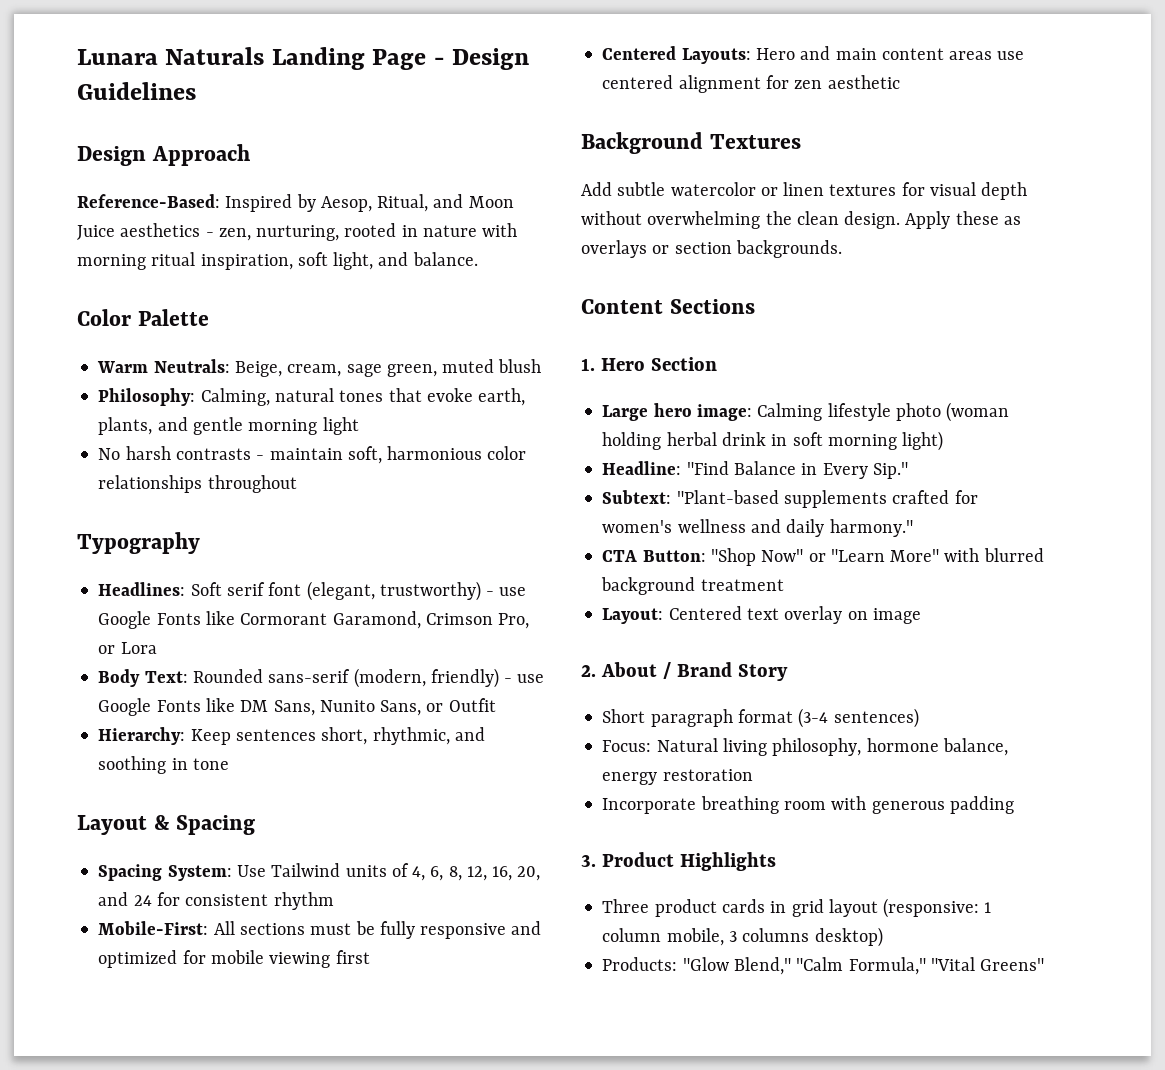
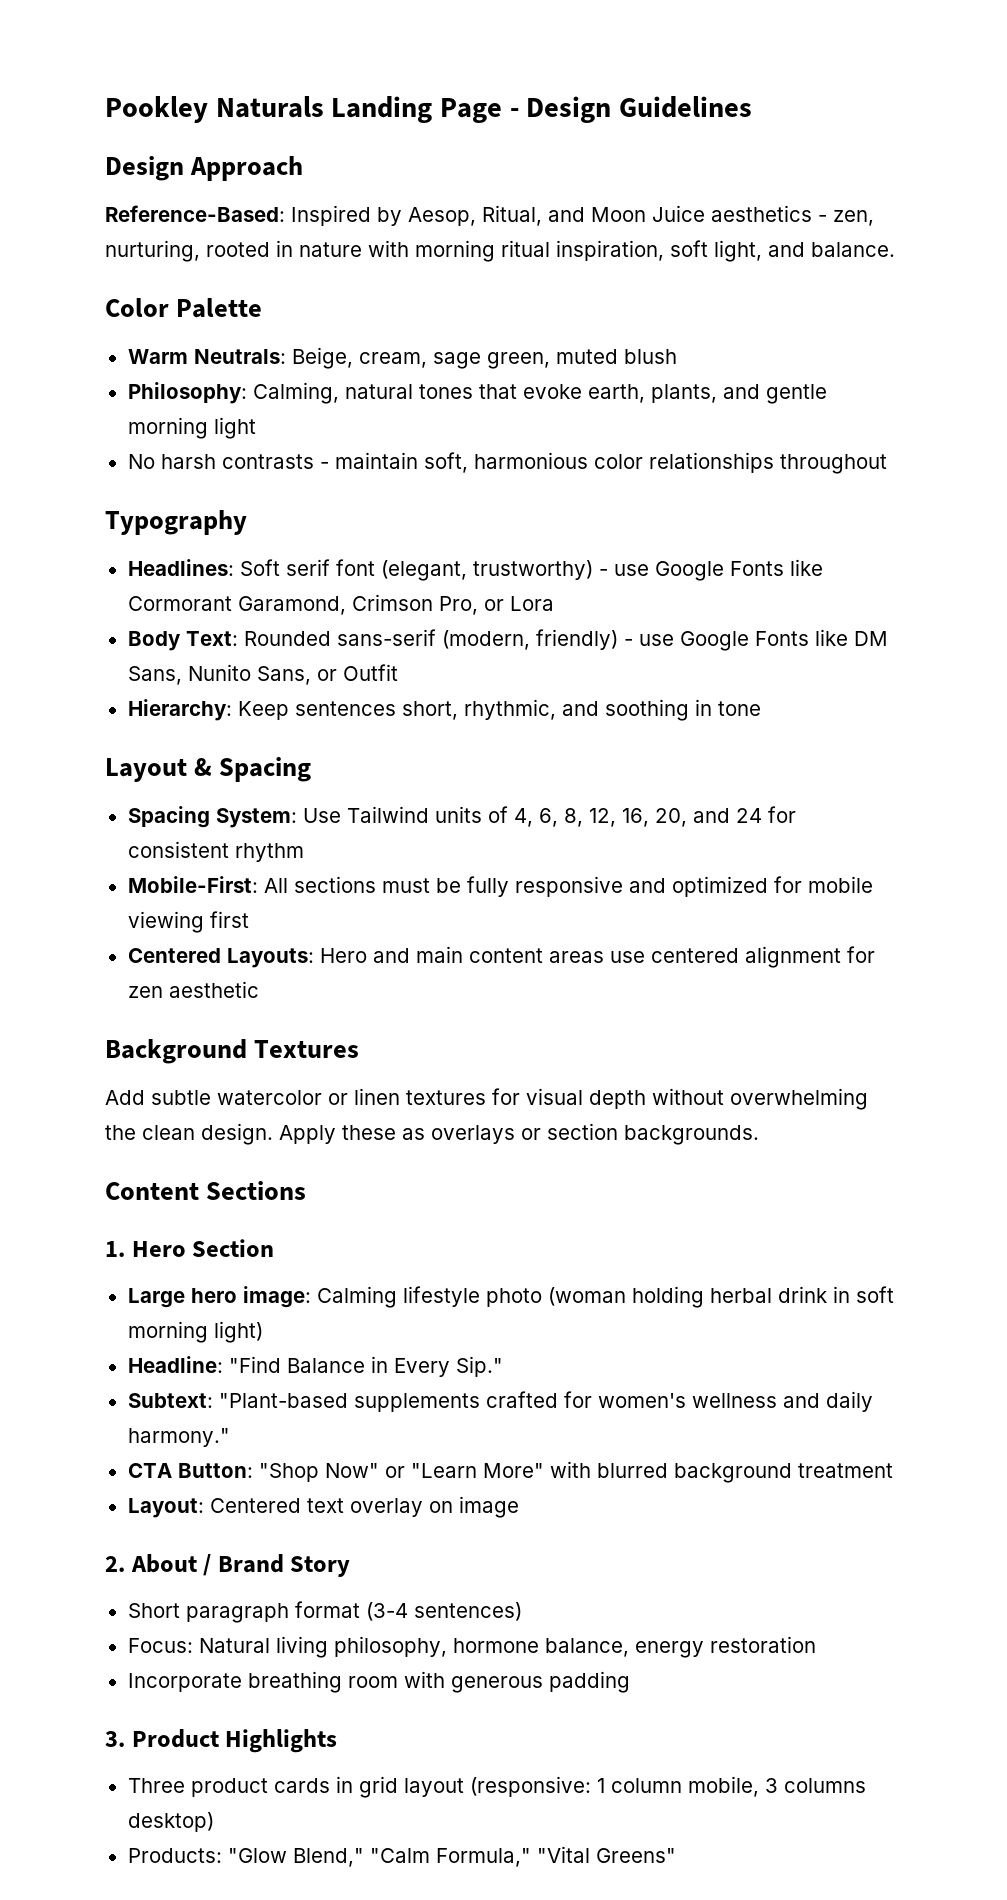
[77,49,158,65] Lunara -> [105,96,208,123] Pookley

